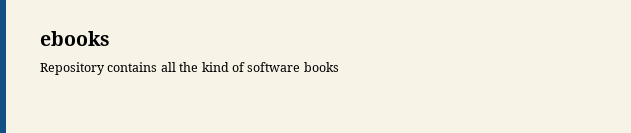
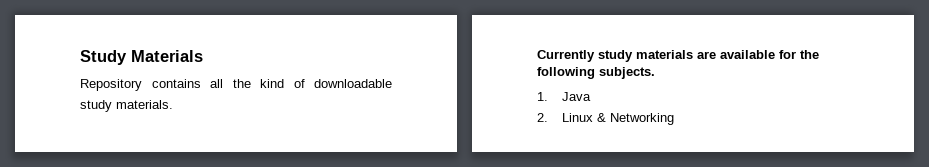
[40,31,110,46] ebooks -> [80,50,203,65] Study Materials
[247,62,339,72] software books -> [314,79,392,88] [80,100,173,112] [537,50,819,62] [537,67,655,79] [537,92,592,101] [537,113,675,125] downloadable study materials. // Currently study materials are available for the following subjects. // 1. Java // 2. Linux & Networking

